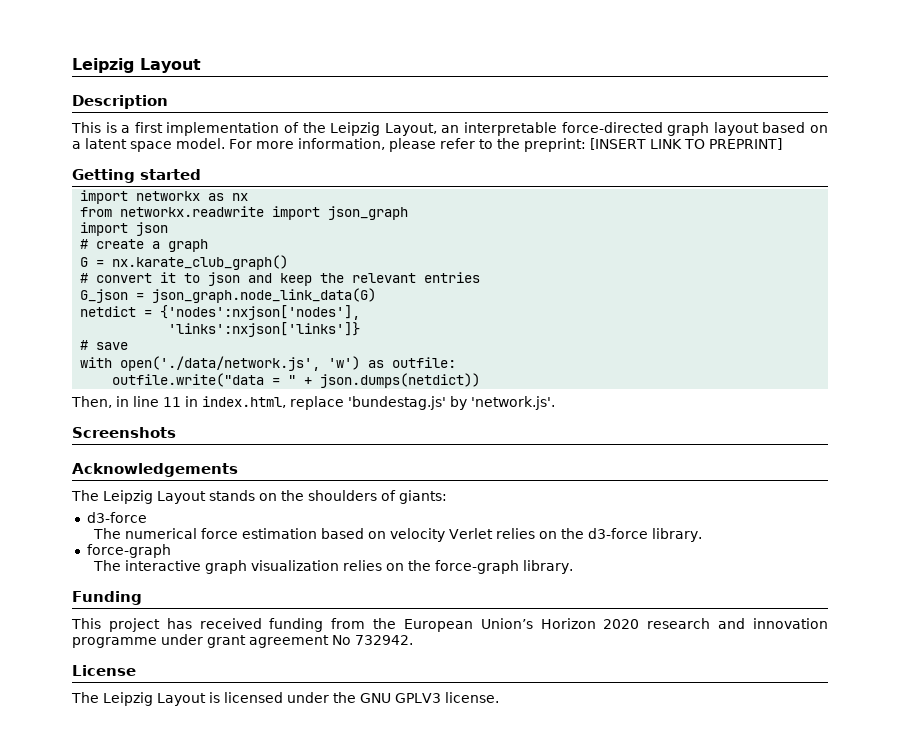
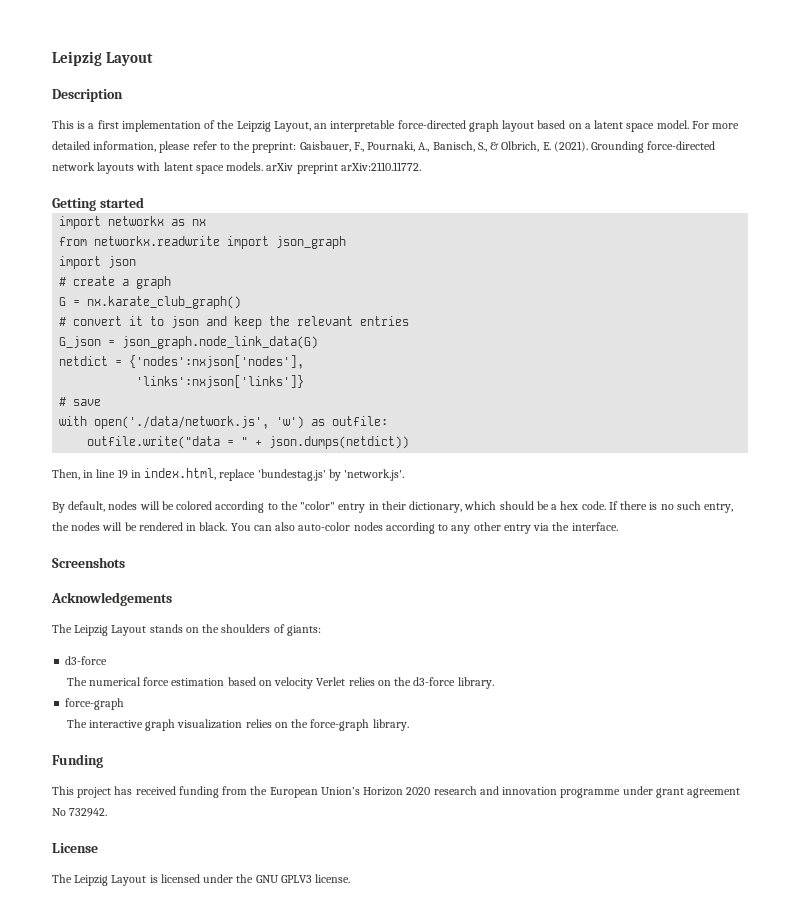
(294, 145) none -> [52,141,90,150] detailed
[590,138,782,150] [INSERT LINK TO PREPRINT] -> [299,141,716,153] [52,162,421,174] Gaisbauer, F., Pournaki, A., Banisch, S., & Olbrich, E. (2021). Grounding force-directed network layouts with latent space models. arXiv preprint arXiv:2110.11772.
[163,397,181,407] 11 -> [117,469,128,479] 19
(555, 403) none -> [52,501,734,513] [52,522,618,534] // By default, nodes will be colored according to the "color" entry in their dictionary, which should be a hex code. If there is no such entry, the nodes will be rendered in black. You can also auto-color nodes according to any other entry via the interface.

